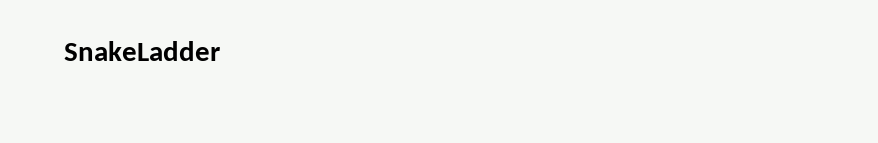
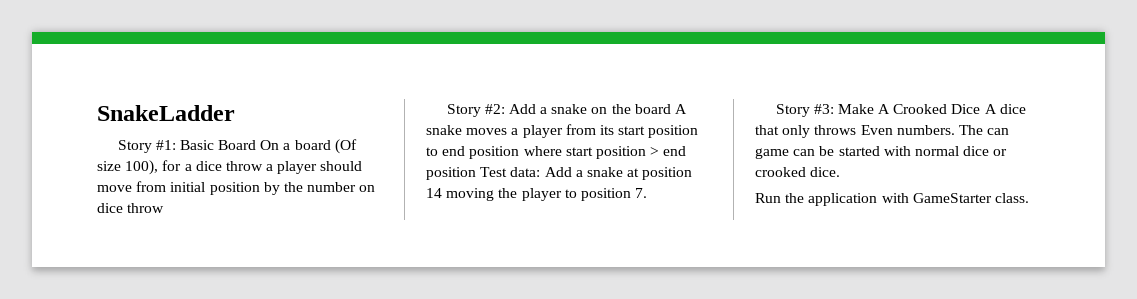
(220, 51) none -> [117,139,357,154] [97,160,363,175] [97,181,376,195] [97,203,165,213] [446,104,687,117] [426,124,699,138] [426,146,687,159] [426,167,693,180] [426,188,648,201] [775,104,1026,117] [755,125,1010,138] [755,146,1008,159] [755,167,841,177] [755,193,1029,206] // Story #1: Basic Board On a board (Of size 100), for a dice throw a player should move from initial position by the number on dice throw // Story #2: Add a snake on the board A snake moves a player from its start position to end position where start position > end position Test data: Add a snake at position 14 moving the player to position 7. // Story #3: Make A Crooked Dice A dice that only throws Even numbers. The can game can be started with normal dice or crooked dice. // Run the application with GameStarter class.

